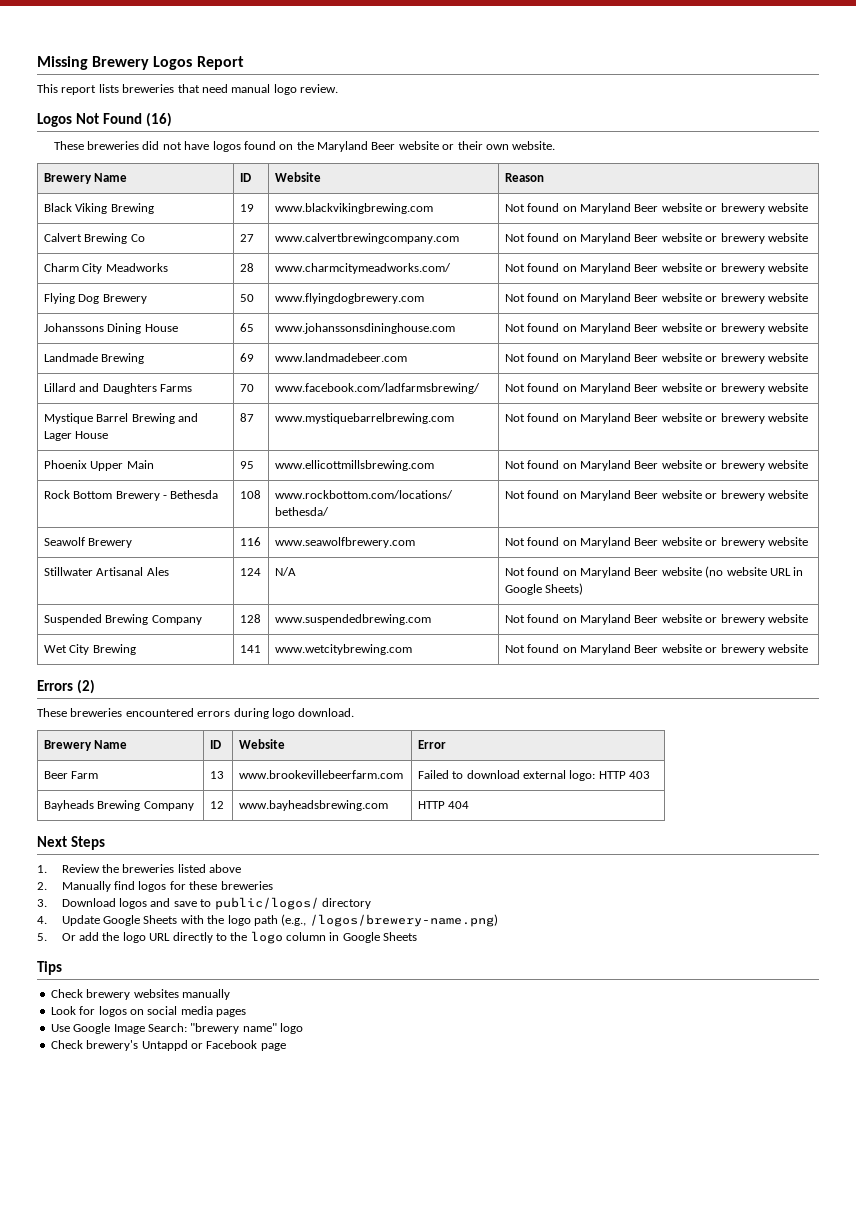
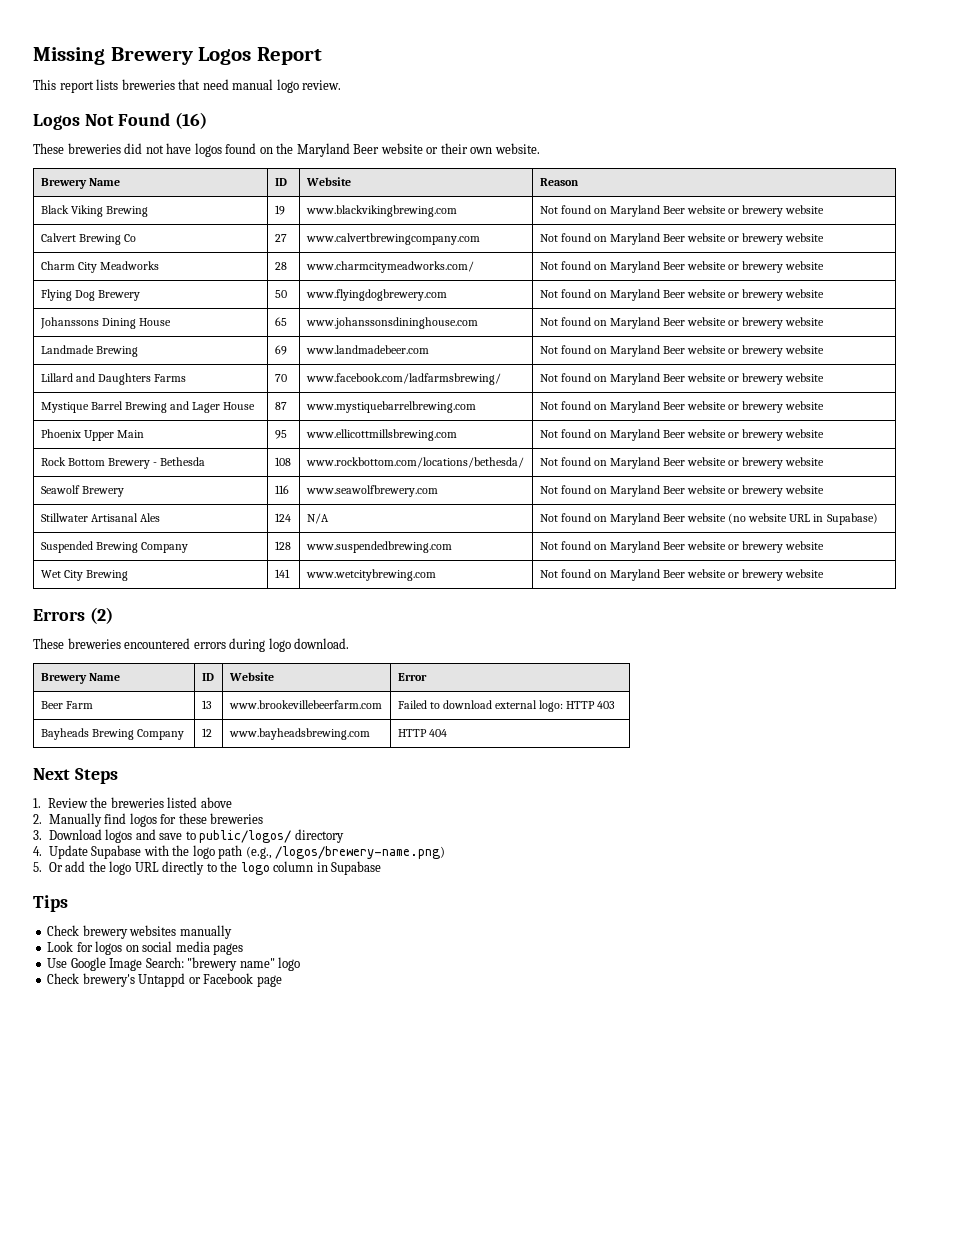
[504,583,584,595] Google Sheets) -> [826,513,878,525] Supabase)
[103,915,178,926] Google Sheets -> [91,845,142,859] Supabase
[342,932,418,943] Google Sheets -> [331,861,382,875] Supabase

